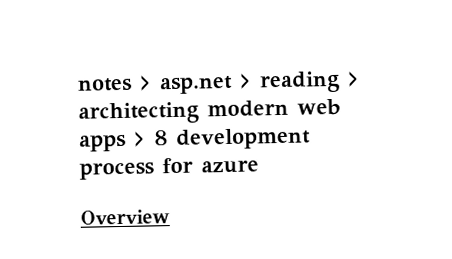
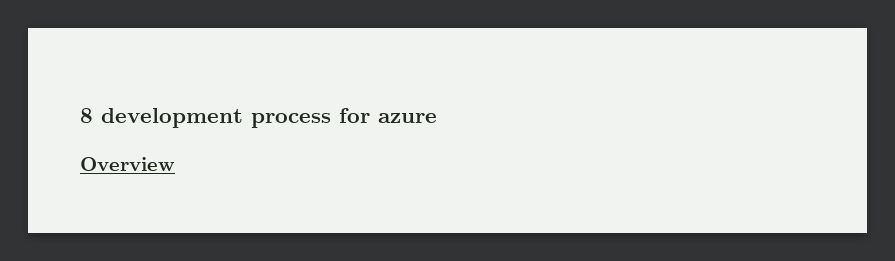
[78,70,360,95] [78,98,341,125] [79,131,146,152] notes > asp.net > reading > architecting modern web apps > -> (80, 115) none

